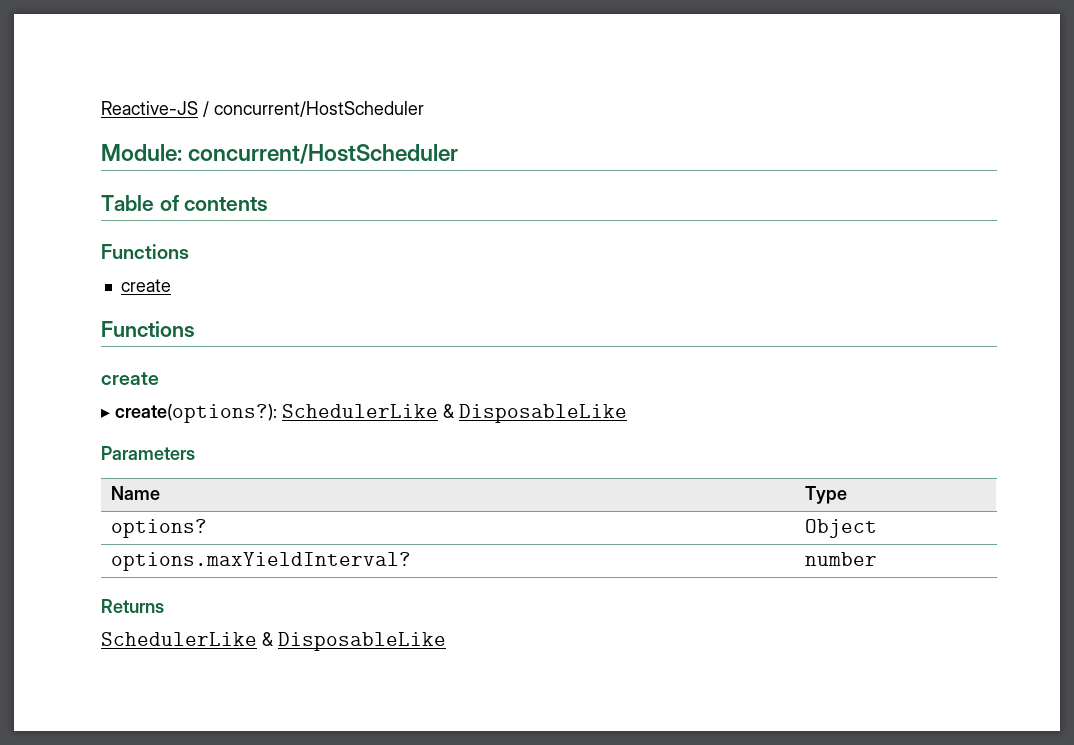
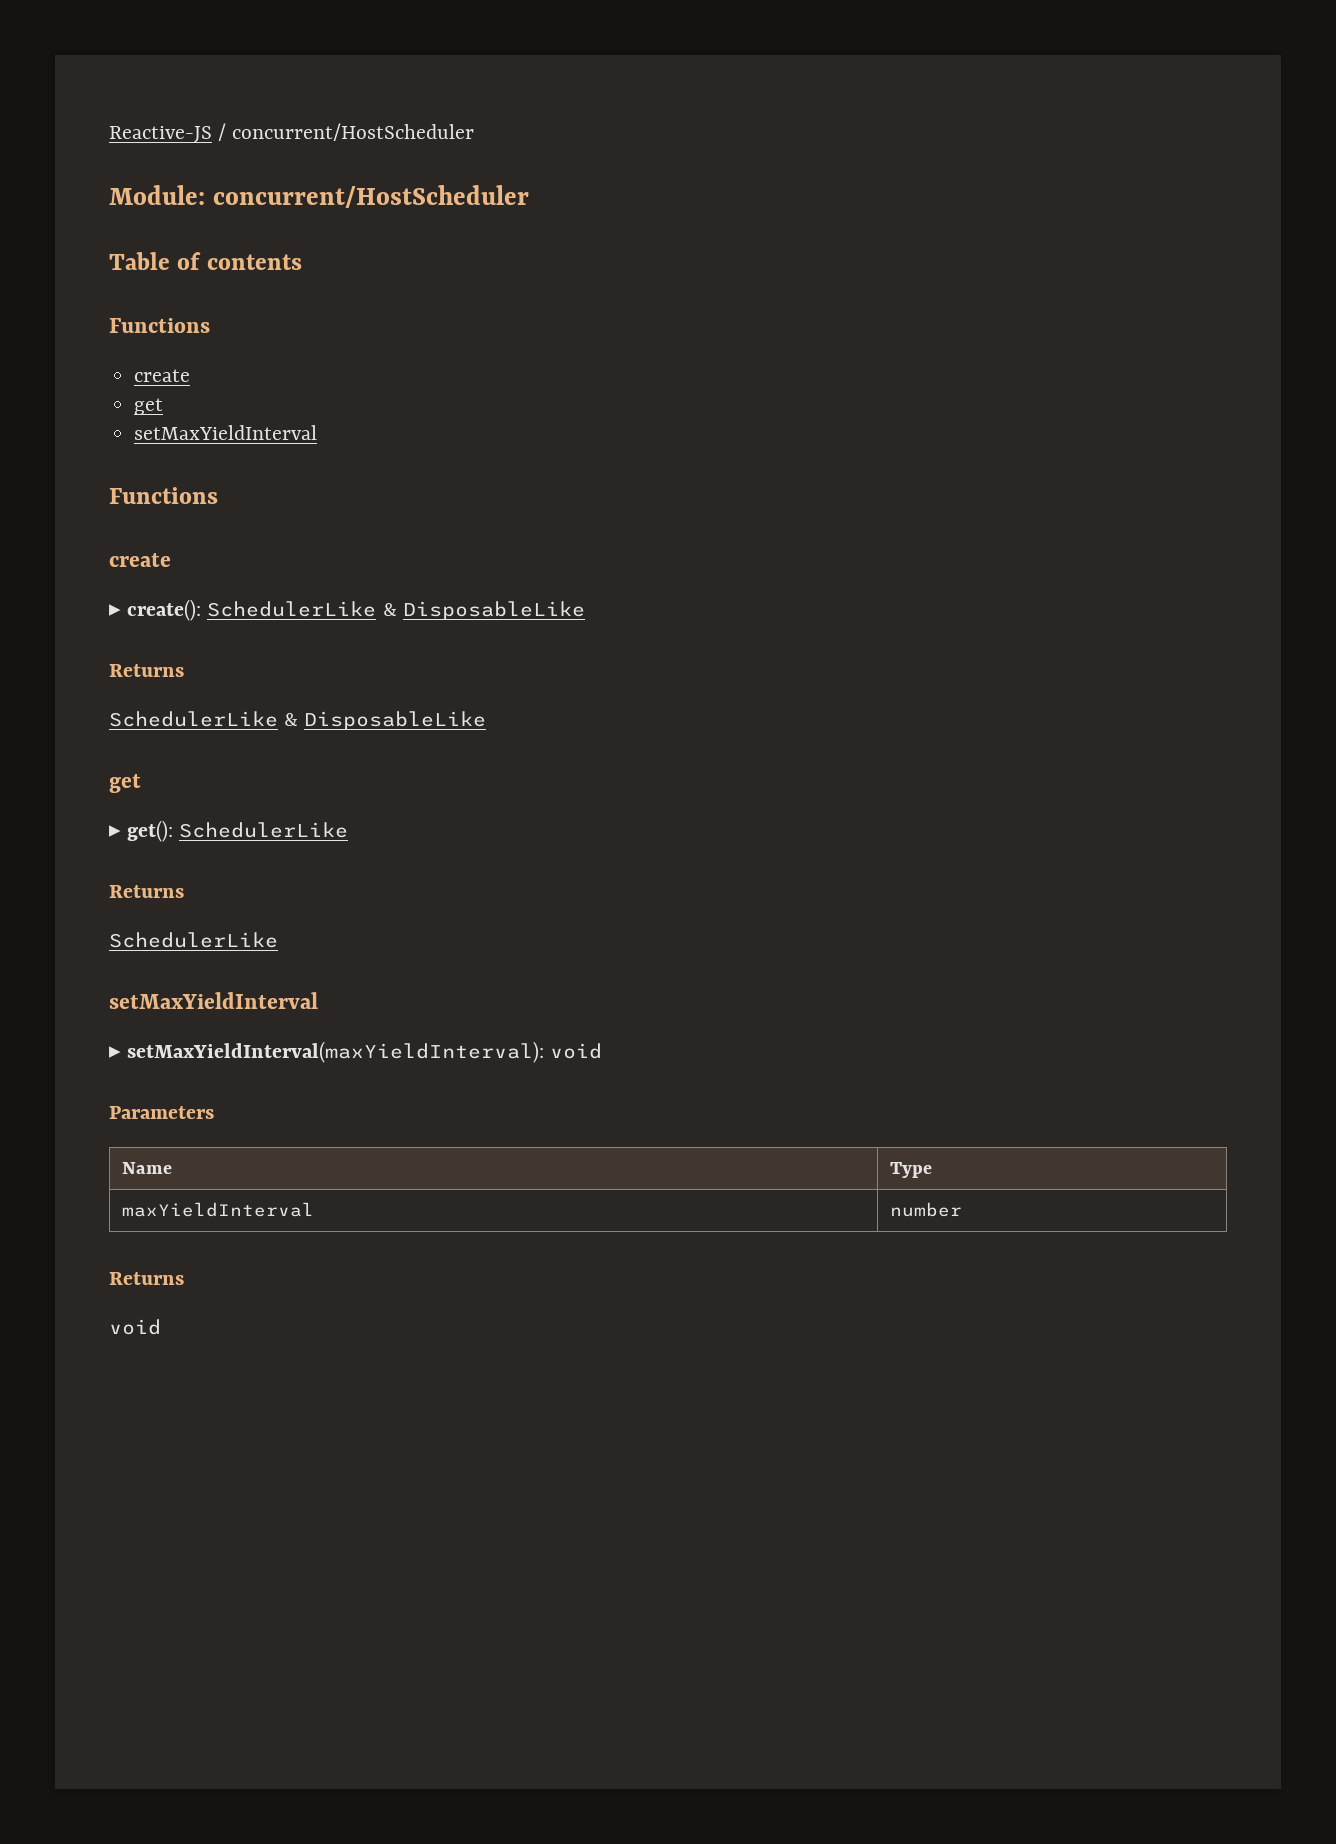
(171, 285) none -> [134,398,164,415] [134,425,318,440] // get // setMaxYieldInterval
[115,404,627,423] create(options?): SchedulerLike & DisposableLike -> [127,599,585,621] [109,664,184,677] [109,711,487,730] [109,774,141,793] [109,820,349,842] [109,885,184,898] [109,932,278,948] [109,992,318,1009] [109,1041,603,1063] create(): SchedulerLike & DisposableLike // Returns // SchedulerLike & DisposableLike // get // ▸ get(): SchedulerLike // Returns // SchedulerLike // setMaxYieldInterval // ▸ setMaxYieldInterval(maxYieldInterval): void
[110,519,207,538] [804,519,877,538] [110,552,411,571] options? | Object // options.maxYieldInterval? -> [122,1202,315,1217] maxYieldInterval
[101,632,446,651] SchedulerLike & DisposableLike -> [109,1319,161,1335] void

